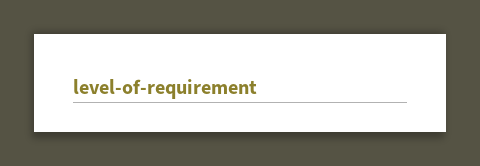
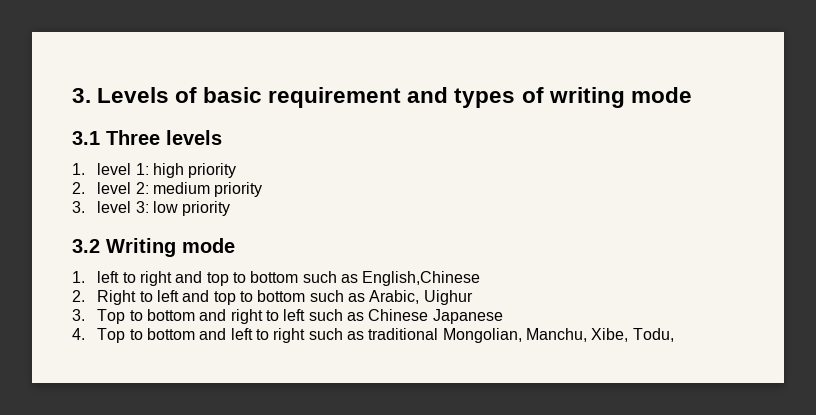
[73,79,257,99] level-of-requirement -> [72,87,692,108] [72,130,222,145] [72,163,237,178] [72,182,263,197] [72,201,231,216] [72,238,235,257] [72,271,481,286] [72,290,473,305] [72,309,503,324] [72,328,674,343] 3. Levels of basic requirement and types of writing mode // 3.1 Three levels // 1. level 1: high priority // 2. level 2: medium priority // 3. level 3: low priority // 3.2 Writing mode // 1. left to right and top to bottom such as English,Chinese // 2. Right to left and top to bottom such as Arabic, Uighur // 3. Top to bottom and right to left such as Chinese Japanese // 4. Top to bottom and left to right such as traditional Mongolian, Manchu, Xibe, Todu,

